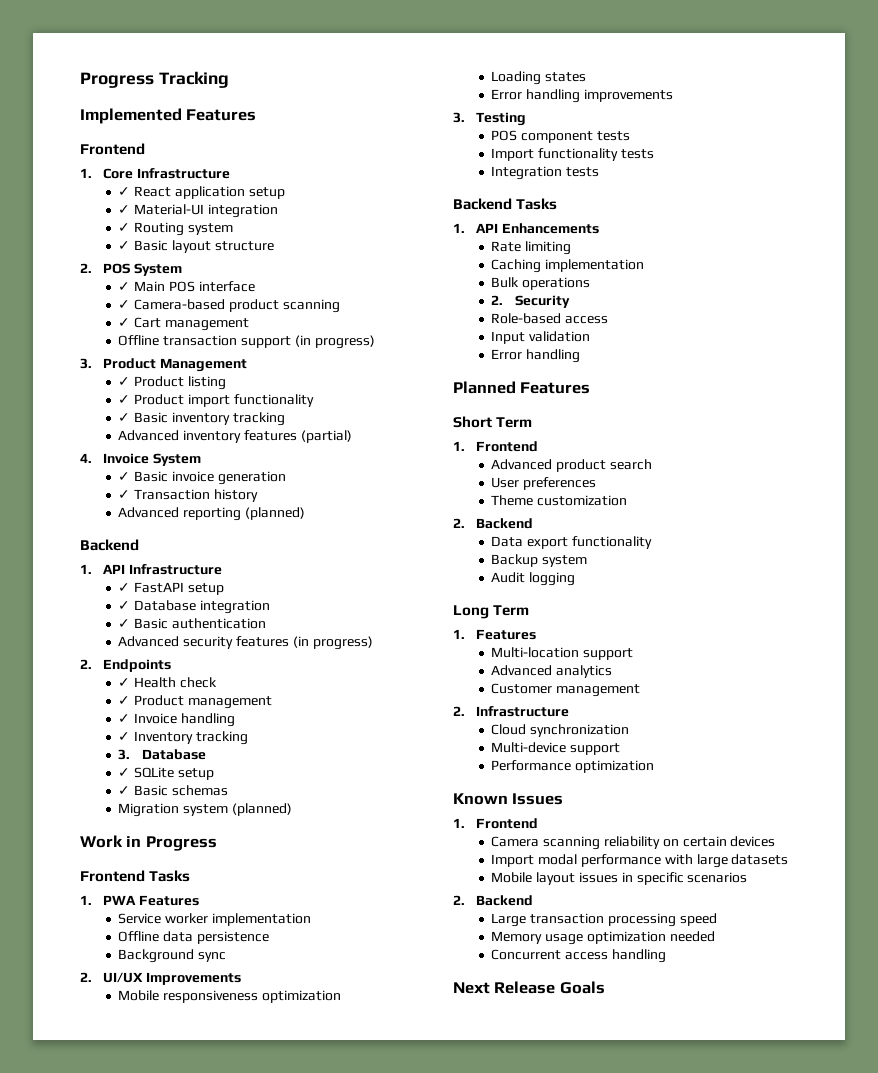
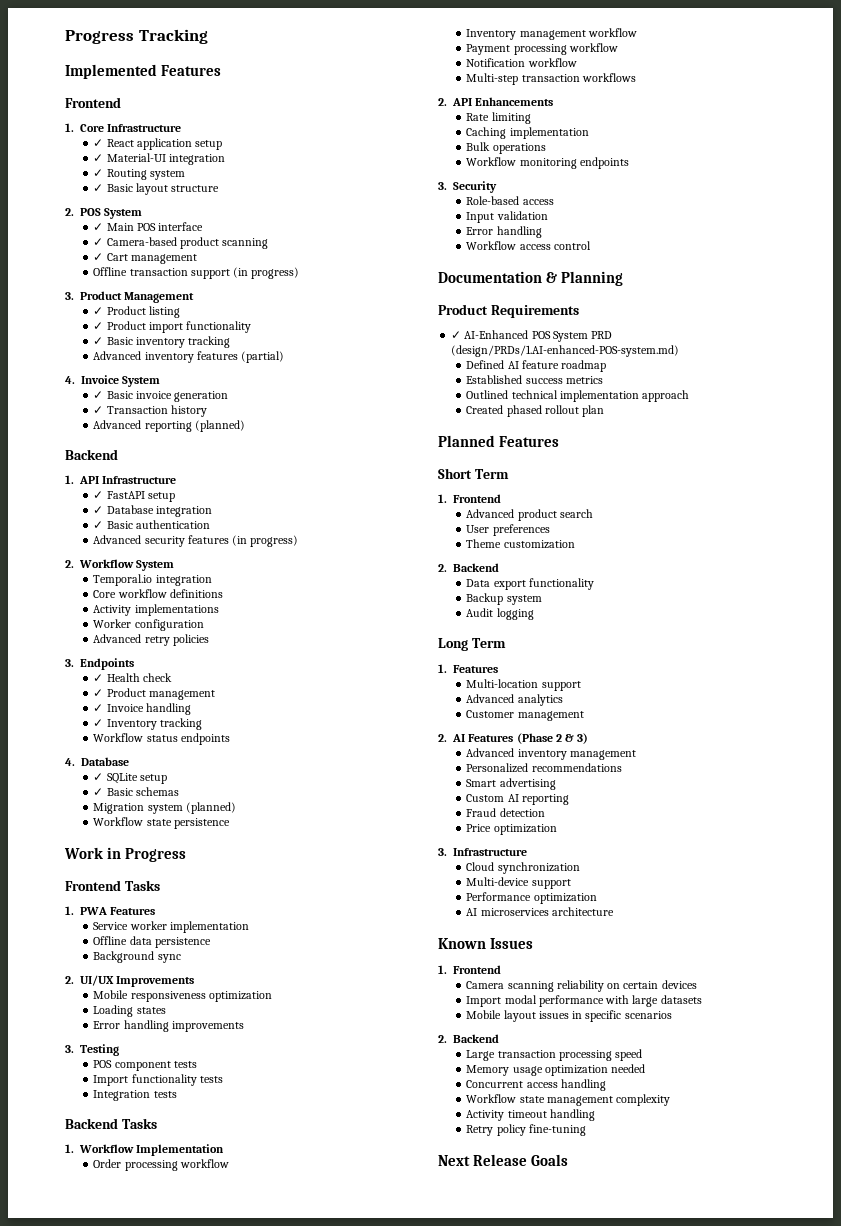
(92, 664) none -> [79,559,175,571] [93,574,212,586] [93,589,223,598] [93,604,219,616] [93,619,204,631] [93,634,209,646] [65,659,74,667] Workflow System // Temporal.io integration // Core workflow definitions // Activity implementations // Worker configuration // Advanced retry policies // 3.
[118,749,131,760] 3. -> [93,733,230,745] [65,758,75,766] Workflow status endpoints // 4.
(293, 809) none -> [93,817,230,829] // Workflow state persistence
(465, 228) none -> [79,1144,225,1156] [93,1159,229,1171] [466,28,637,40] [466,43,618,55] [466,58,577,67] [466,73,636,85] [438,98,447,106] Workflow Implementation // Order processing workflow // Inventory management workflow // Payment processing workflow // Notification workflow // Multi-step transaction workflows // 2.
[491,295,504,305] 2. -> [466,157,629,169] [438,182,447,190] Workflow monitoring endpoints // 3.
(581, 356) none -> [466,241,591,250] [438,271,624,286] [438,304,579,318] [451,330,613,342] [451,345,680,357] [466,360,607,372] [466,375,603,384] [466,390,690,402] [466,405,605,417] // Workflow access control // Documentation & Planning // Product Requirements // ✓ AI-Enhanced POS System PRD (design/PRDs/1.AI-enhanced-POS-system.md) // Defined AI feature roadmap // Established success metrics // Outlined technical implementation approach // Created phased rollout plan
(465, 711) none -> [452,733,589,744] [466,748,636,760] [466,763,622,773] [466,778,556,790] [466,794,569,805] [466,808,545,817] [466,824,557,835] [438,848,447,856] AI Features (Phase 2 & 3) // Advanced inventory management // Personalized recommendations // Smart advertising // Custom AI reporting // Fraud detection // Price optimization // 3.
(655, 766) none -> [466,907,614,916] // AI microservices architecture
(667, 956) none -> [466,1094,671,1106] [466,1109,595,1121] [466,1124,586,1136] // Workflow state management complexity // Activity timeout handling // Retry policy fine-tuning

